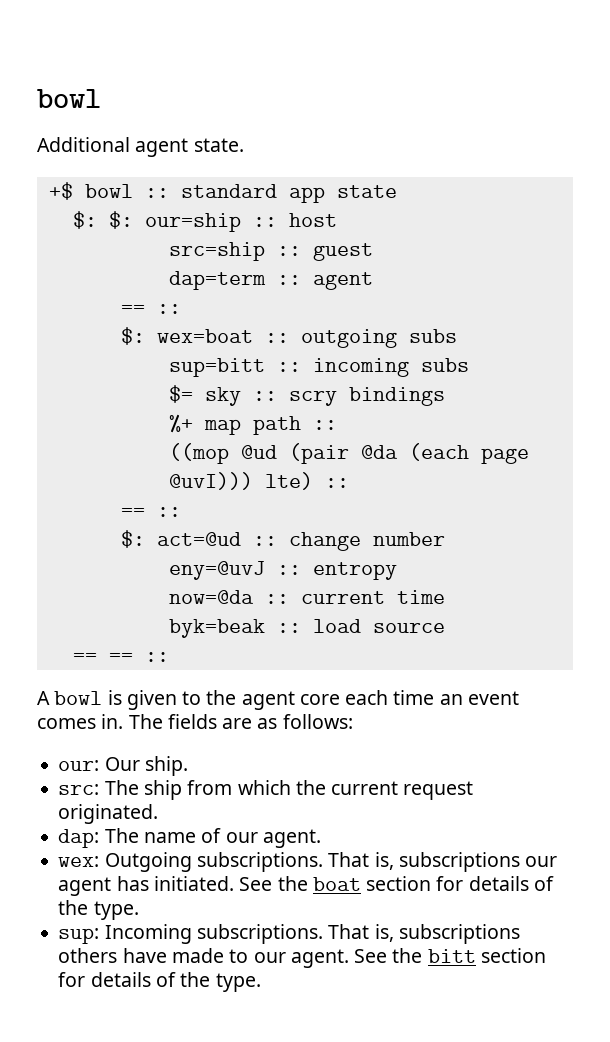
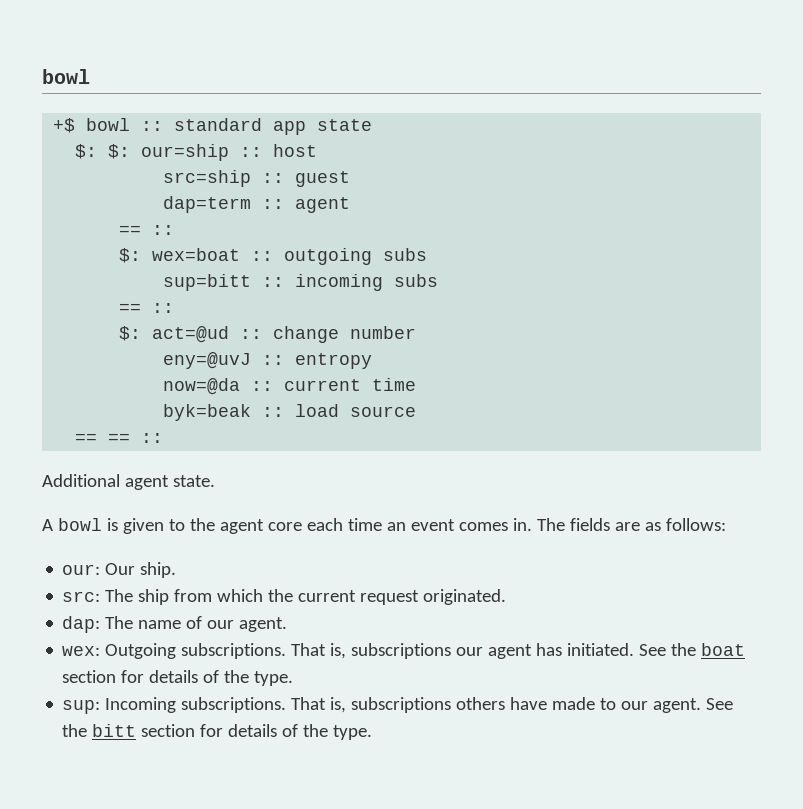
[37,89,101,108] [37,137,244,157] bowl // Additional agent state. -> [42,69,90,84] bowl
[168,385,445,406] [168,414,337,435] [168,443,529,464] [168,472,349,490] // $= sky :: scry bindings // %+ map path :: // ((mop @ud (pair @da (each page @uvI))) lte) :: -> (439, 280) none
(169, 657) none -> [42,474,215,490] // Additional agent state.

